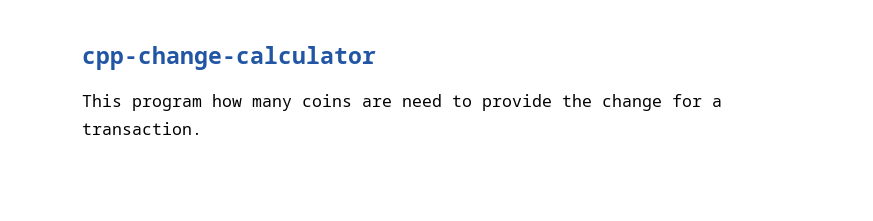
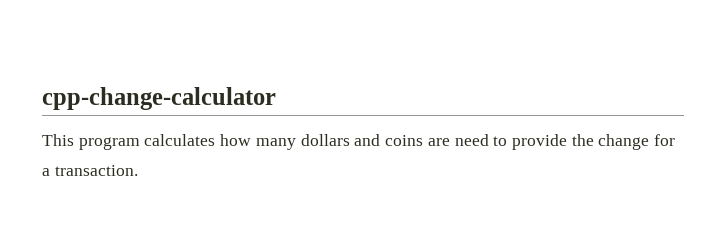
(202, 104) none -> [144,134,216,146] calculates
(292, 104) none -> [300,134,381,146] dollars and

